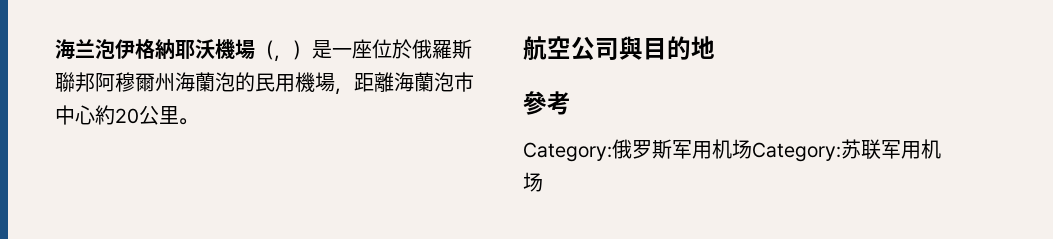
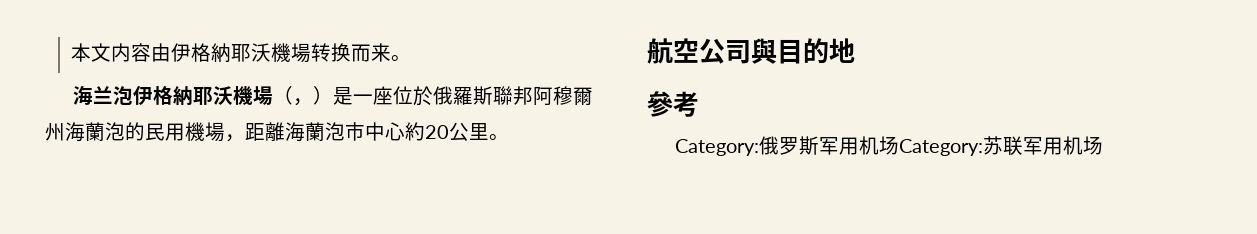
(55, 49) none -> [71,43,412,63] 本文内容由伊格納耶沃機場转换而来。 //

